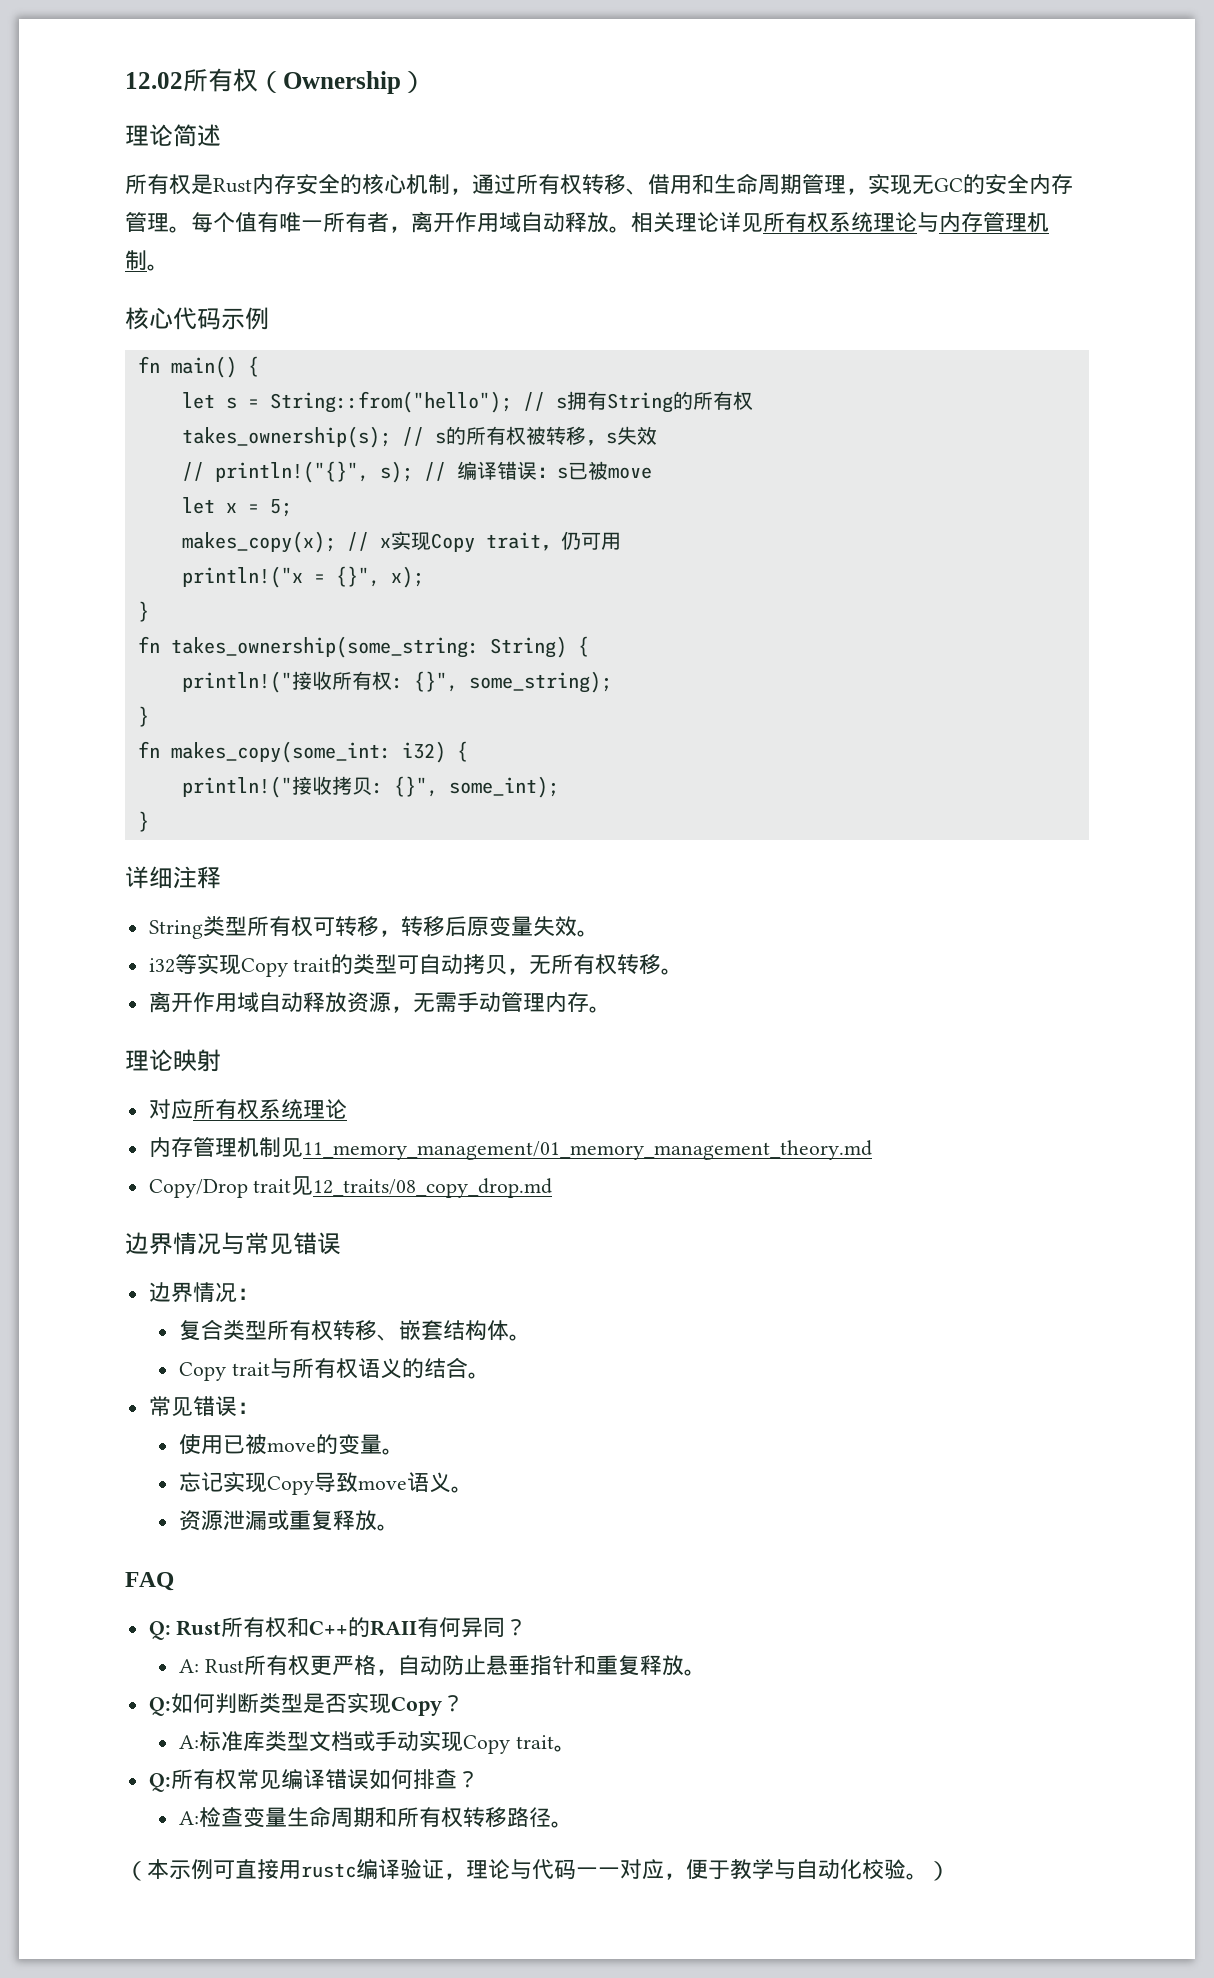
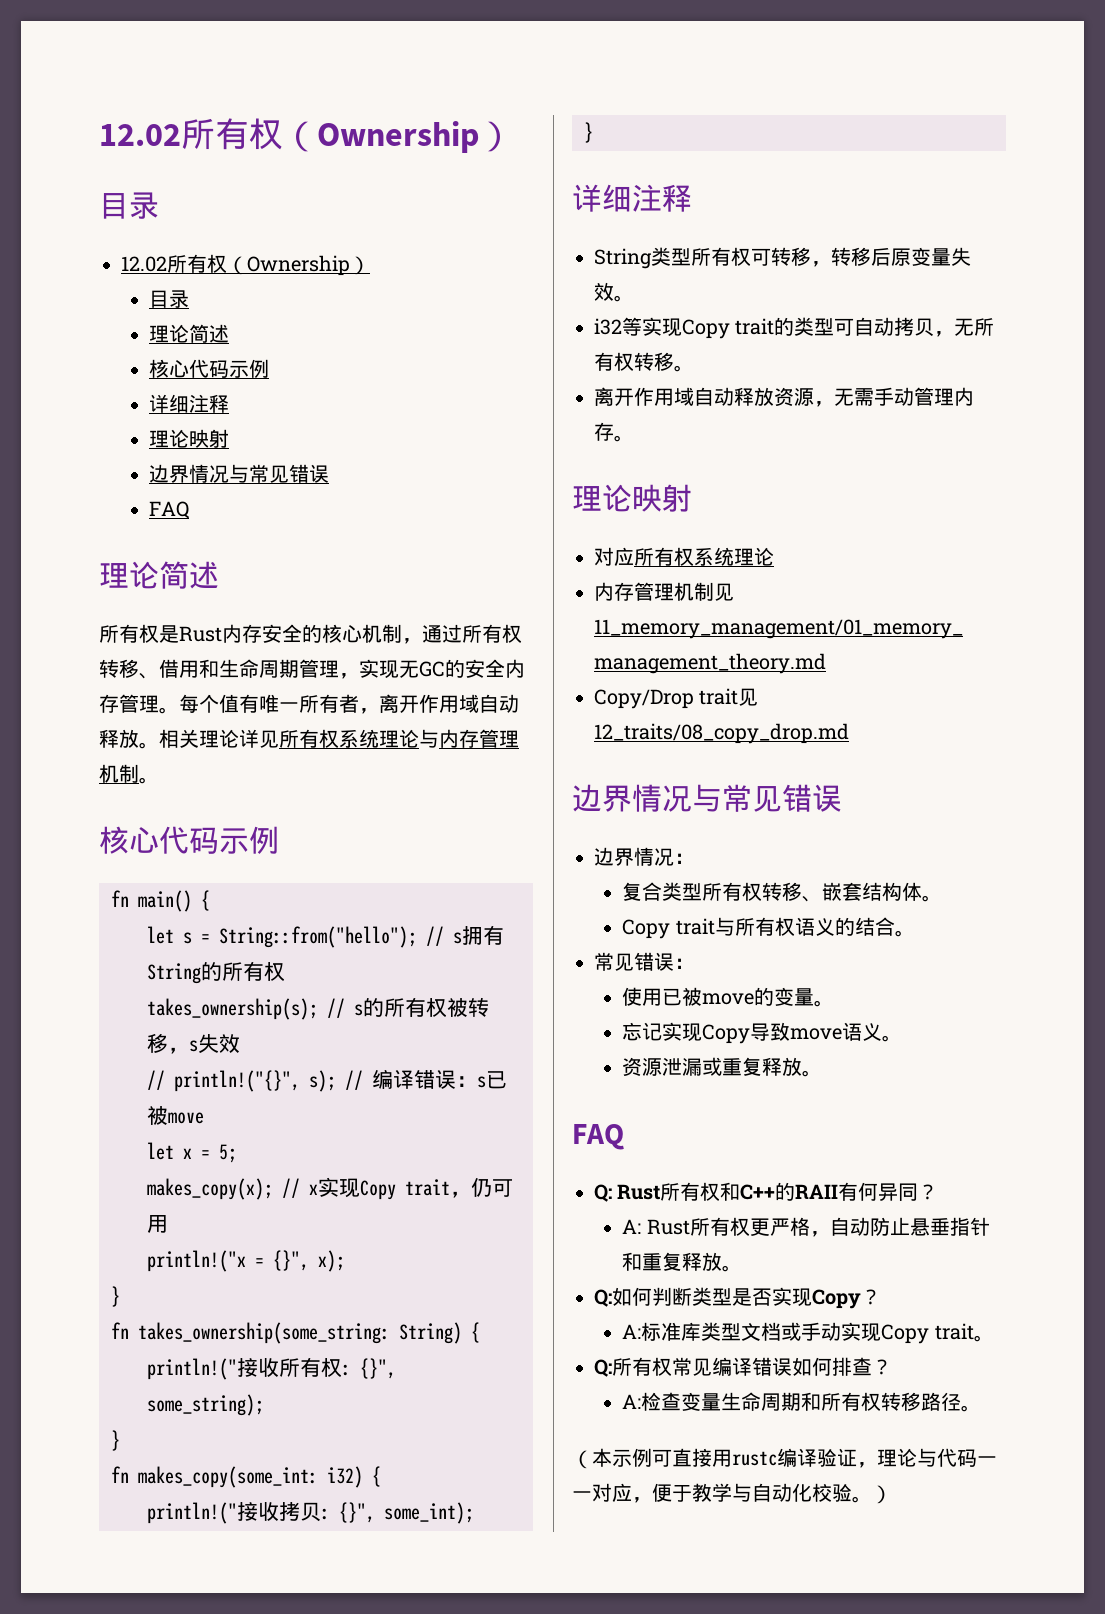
[125,68,426,94] 12.02所有权（Ownership） -> [99,118,513,153] [99,192,159,219] [121,254,370,276] [149,290,190,308] [149,324,230,343] [149,359,270,378] [149,394,230,413] [149,429,230,448] [149,464,330,483] [149,501,191,519] 12.02所有权（Ownership） // 目录 // 12.02所有权（Ownership） // 目录 // 理论简述 // 核心代码示例 // 详细注释 // 理论映射 // 边界情况与常见错误 // FAQ

